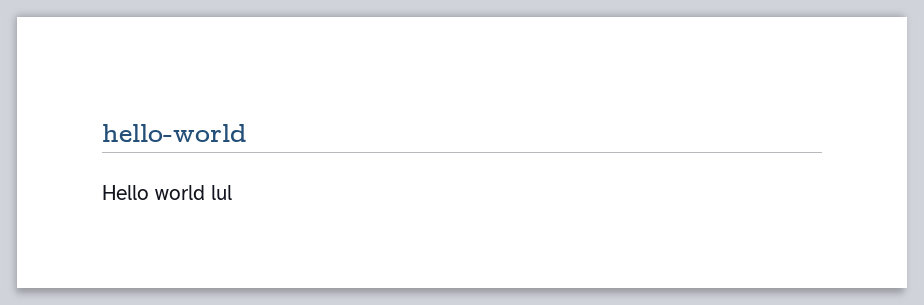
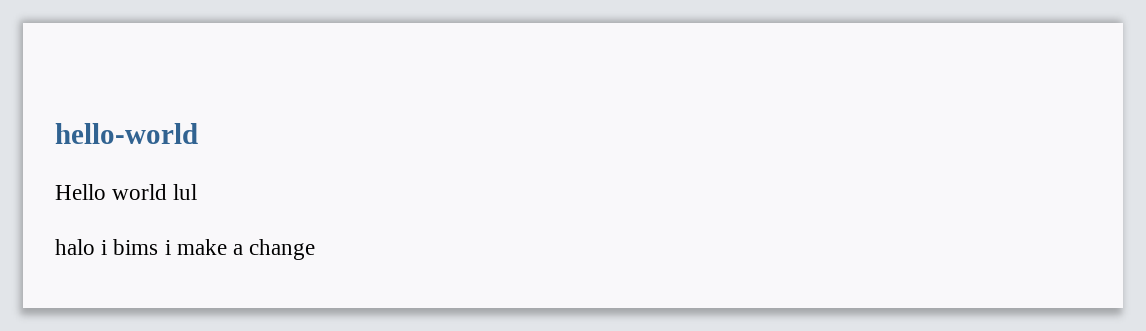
(232, 192) none -> [55,239,316,260] // halo i bims i make a change

